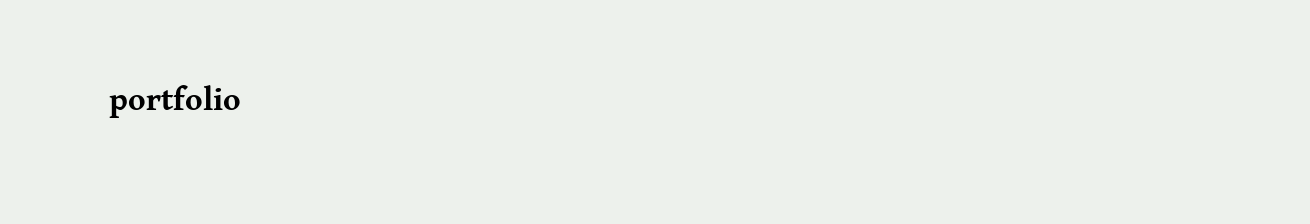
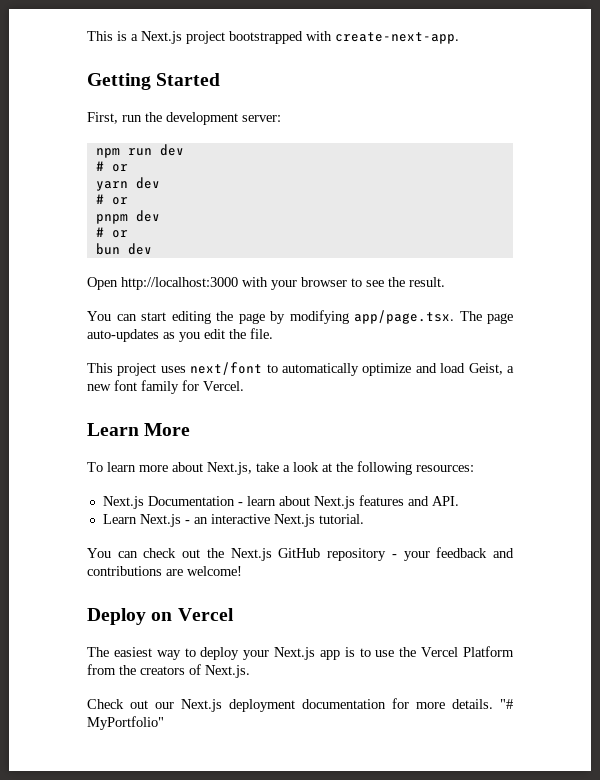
[109,85,241,118] portfolio -> [87,31,459,44] [87,73,221,90] [87,112,281,125] [95,144,184,158] [95,161,128,172] [95,177,160,191] [95,194,128,205] [95,210,160,224] [95,227,128,238] [95,243,152,255] [87,277,445,290] [87,310,513,324] [87,328,273,342] [87,362,514,376] [87,380,244,394] [87,423,191,436] [87,461,474,475] [102,495,459,509] [102,514,364,527] [87,547,514,561] [87,566,242,576] [87,608,234,625] [87,646,514,660] [87,664,250,678] [87,698,513,712] [87,716,164,730] This is a Next.js project bootstrapped with create-next-app. // Getting Started // First, run the development server: // npm run dev // # or // yarn dev // # or // pnpm dev // # or // bun dev // Open http://localhost:3000 with your browser to see the result. // You can start editing the page by modifying app/page.tsx. The page auto-updates as you edit the file. // This project uses next/font to automatically optimize and load Geist, a new font family for Vercel. // Learn More // To learn more about Next.js, take a look at the following resources: // Next.js Documentation - learn about Next.js features and API. // Learn Next.js - an interactive Next.js tutorial. // You can check out the Next.js GitHub repository - your feedback and contributions are welcome! // Deploy on Vercel // The easiest way to deploy your Next.js app is to use the Vercel Platform from the creators of Next.js. // Check out our Next.js deployment documentation for more details. "# MyPortfolio"

